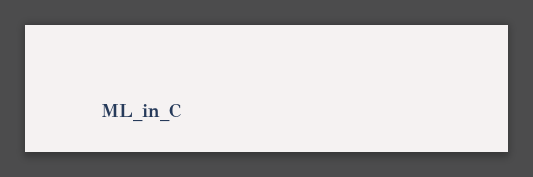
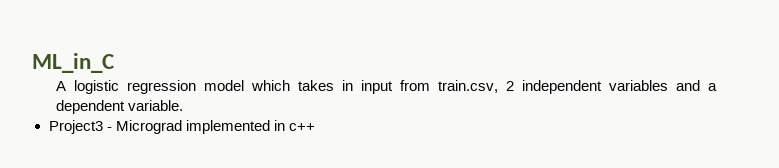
(181, 112) none -> [56,80,718,94] [56,100,184,114] [48,120,315,134] // A logistic regression model which takes in input from train.csv, 2 independent variables and a dependent variable. // Project3 - Micrograd implemented in c++

